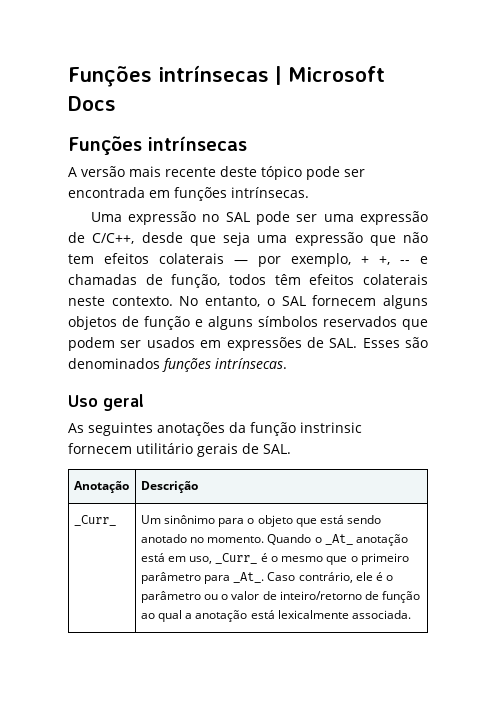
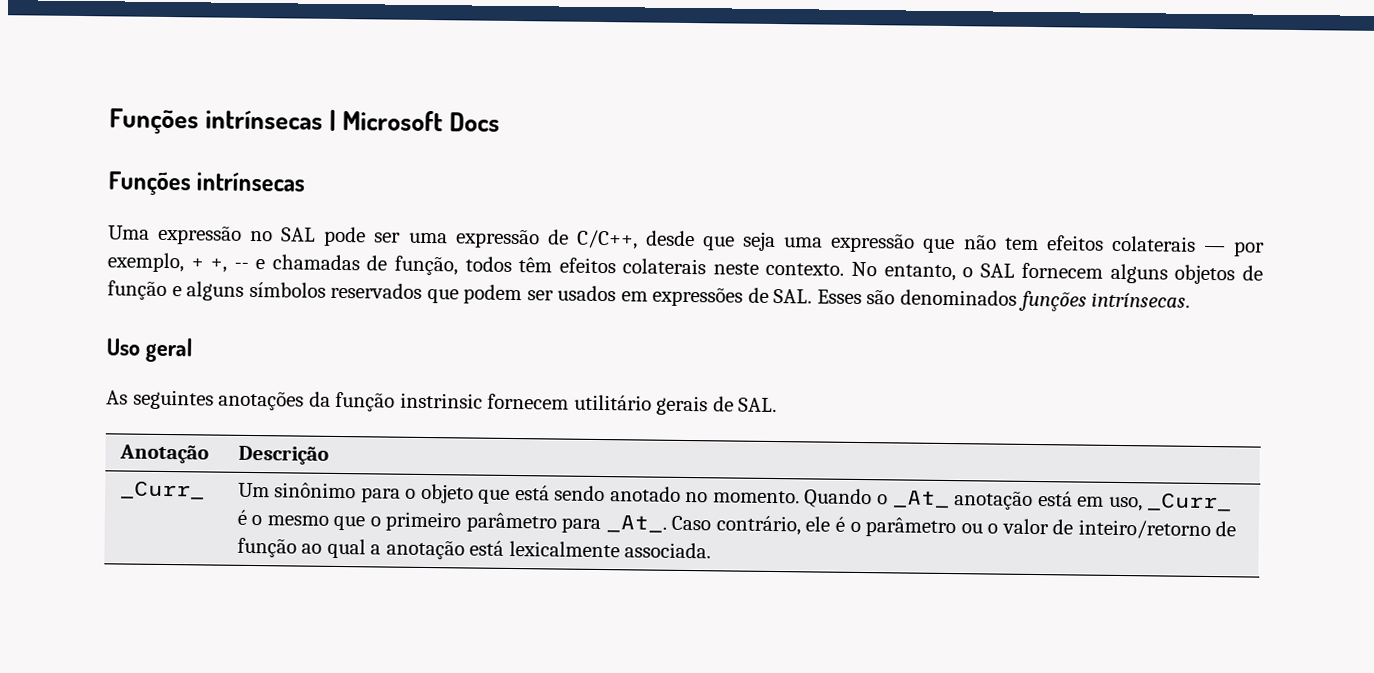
[68,166,365,180] [68,187,309,201] // A versão mais recente deste tópico pode ser encontrada em funções intrínsecas. -> (306, 182) none

